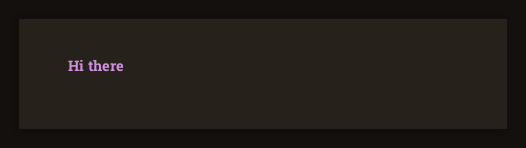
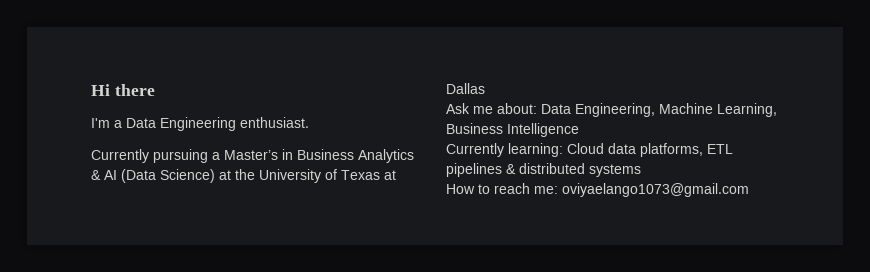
(124, 65) none -> [91,117,309,131] [91,149,414,163] [91,169,396,183] [446,83,485,94] [446,103,777,117] [446,123,579,137] [446,143,733,157] [446,163,641,177] [446,183,749,197] // I'm a Data Engineering enthusiast. // Currently pursuing a Master’s in Business Analytics & AI (Data Science) at the University of Texas at Dallas // Ask me about: Data Engineering, Machine Learning, Business Intelligence // Currently learning: Cloud data platforms, ETL pipelines & distributed systems // How to reach me: oviyaelango1073@gmail.com

